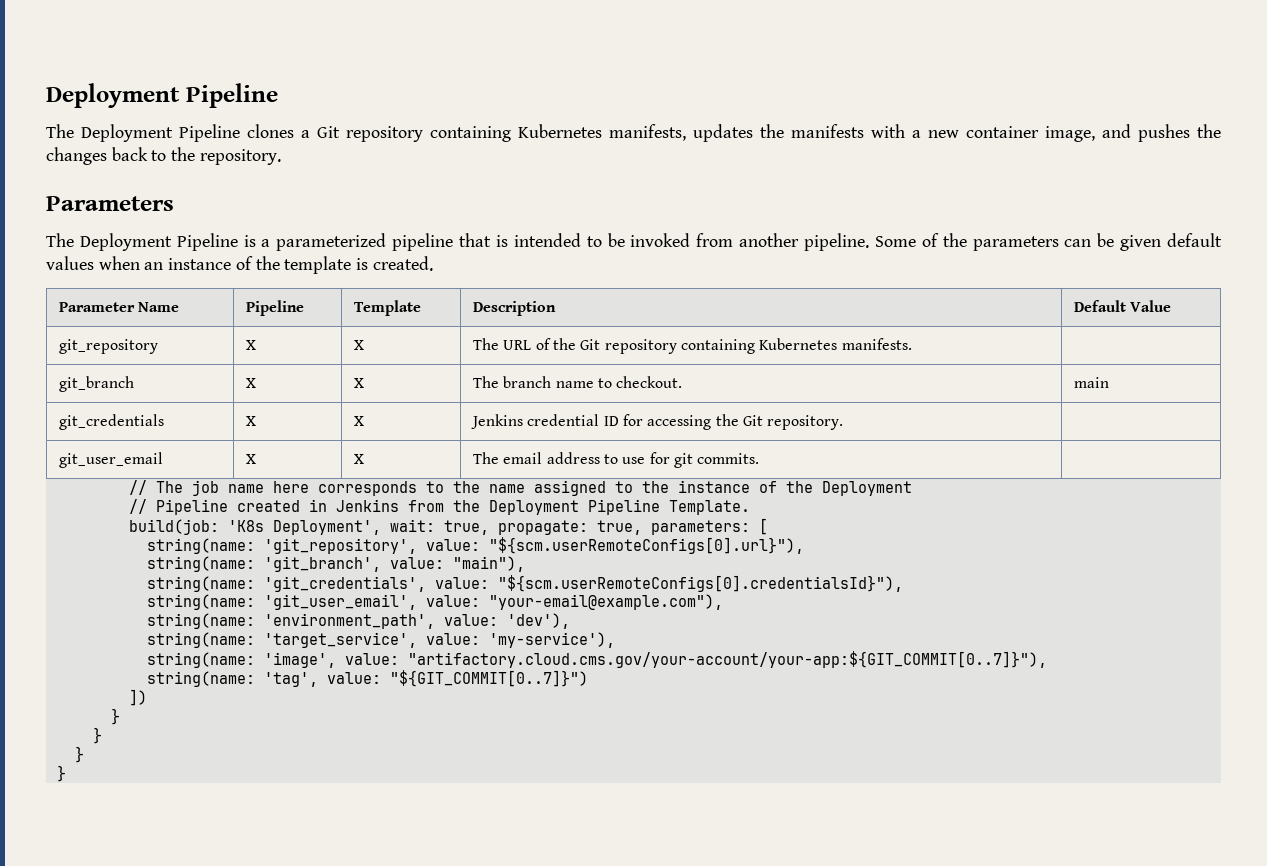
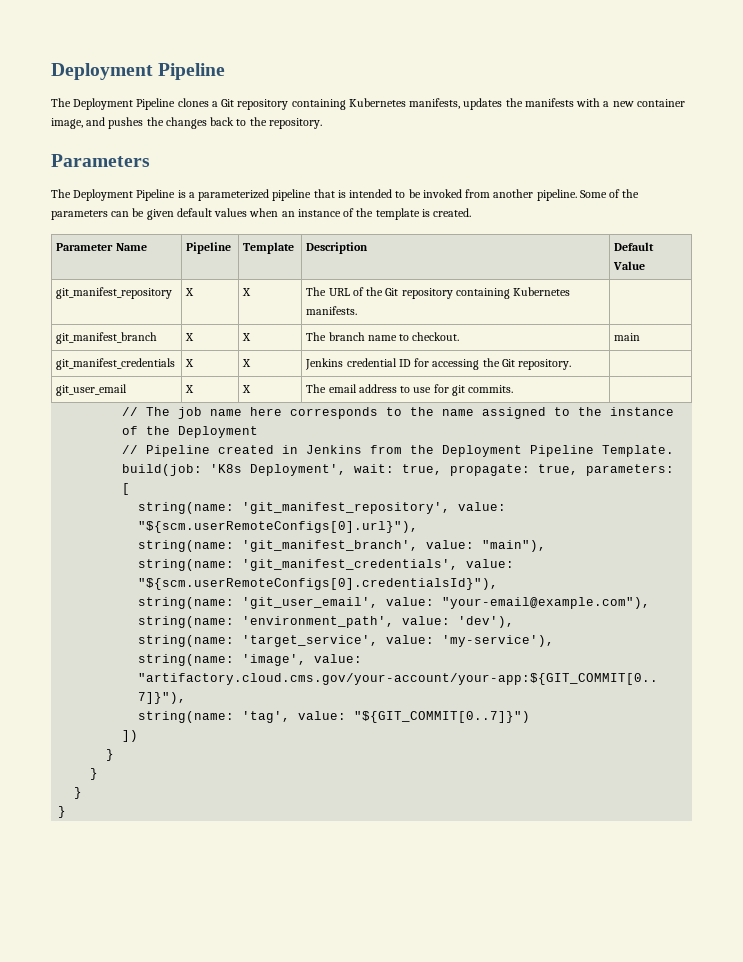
[59,339,159,354] git_repository -> [56,287,173,299] git_manifest_repository
[59,376,135,392] git_branch -> [56,332,158,344] git_manifest_branch
[59,414,165,430] git_credentials -> [56,358,176,370] git_manifest_credentials
[263,538,417,554] 'git_repository', -> [242,502,451,514] 'git_manifest_repository',
[263,556,381,572] 'git_branch', -> [242,540,419,552] 'git_manifest_branch',
[263,576,426,592] 'git_credentials', -> [242,559,459,571] 'git_manifest_credentials',

